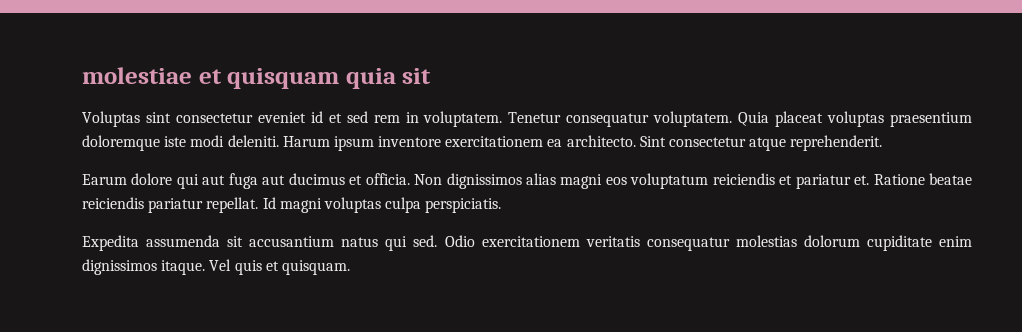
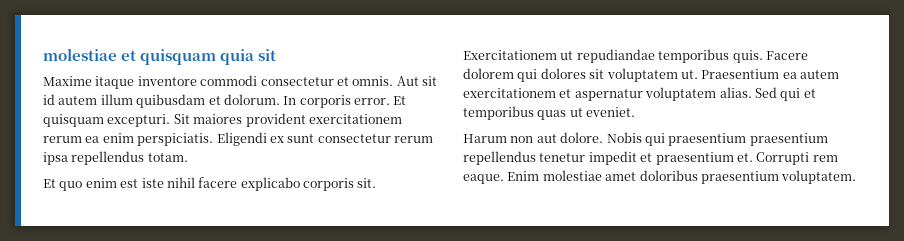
[82,111,972,127] [82,135,883,151] [82,173,973,189] [82,197,502,213] [82,235,972,251] [82,259,350,275] Voluptas sint consectetur eveniet id et sed rem in voluptatem. Tenetur consequatur voluptatem. Quia placeat voluptas praesentium doloremque iste modi deleniti. Harum ipsum inventore exercitationem ea architecto. Sint consectetur atque reprehenderit. // Earum dolore qui aut fuga aut ducimus et officia. Non dignissimos alias magni eos voluptatum reiciendis et pariatur et. Ratione beatae reiciendis pariatur repellat. Id magni voluptas culpa perspiciatis. // Expedita assumenda sit accusantium natus qui sed. Odio exercitationem veritatis consequatur molestias dolorum cupiditate enim dignissimos itaque. Vel quis et quisquam. -> [43,75,437,89] [43,94,407,108] [43,113,402,127] [43,132,433,146] [43,151,188,165] [43,177,377,191] [463,49,808,63] [463,68,839,82] [463,87,816,101] [463,106,636,120] [463,132,828,146] [463,151,838,165] [463,170,857,184] Maxime itaque inventore commodi consectetur et omnis. Aut sit id autem illum quibusdam et dolorum. In corporis error. Et quisquam excepturi. Sit maiores provident exercitationem rerum ea enim perspiciatis. Eligendi ex sunt consectetur rerum ipsa repellendus totam. // Et quo enim est iste nihil facere explicabo corporis sit. Exercitationem ut repudiandae temporibus quis. Facere dolorem qui dolores sit voluptatem ut. Praesentium ea autem exercitationem et aspernatur voluptatem alias. Sed qui et temporibus quas ut eveniet. // Harum non aut dolore. Nobis qui praesentium praesentium repellendus tenetur impedit et praesentium et. Corrupti rem eaque. Enim molestiae amet doloribus praesentium voluptatem.

